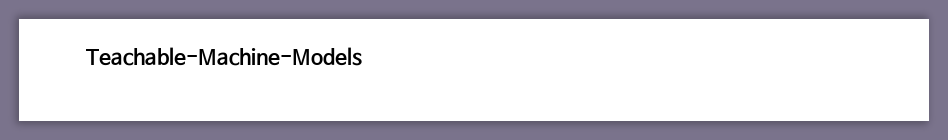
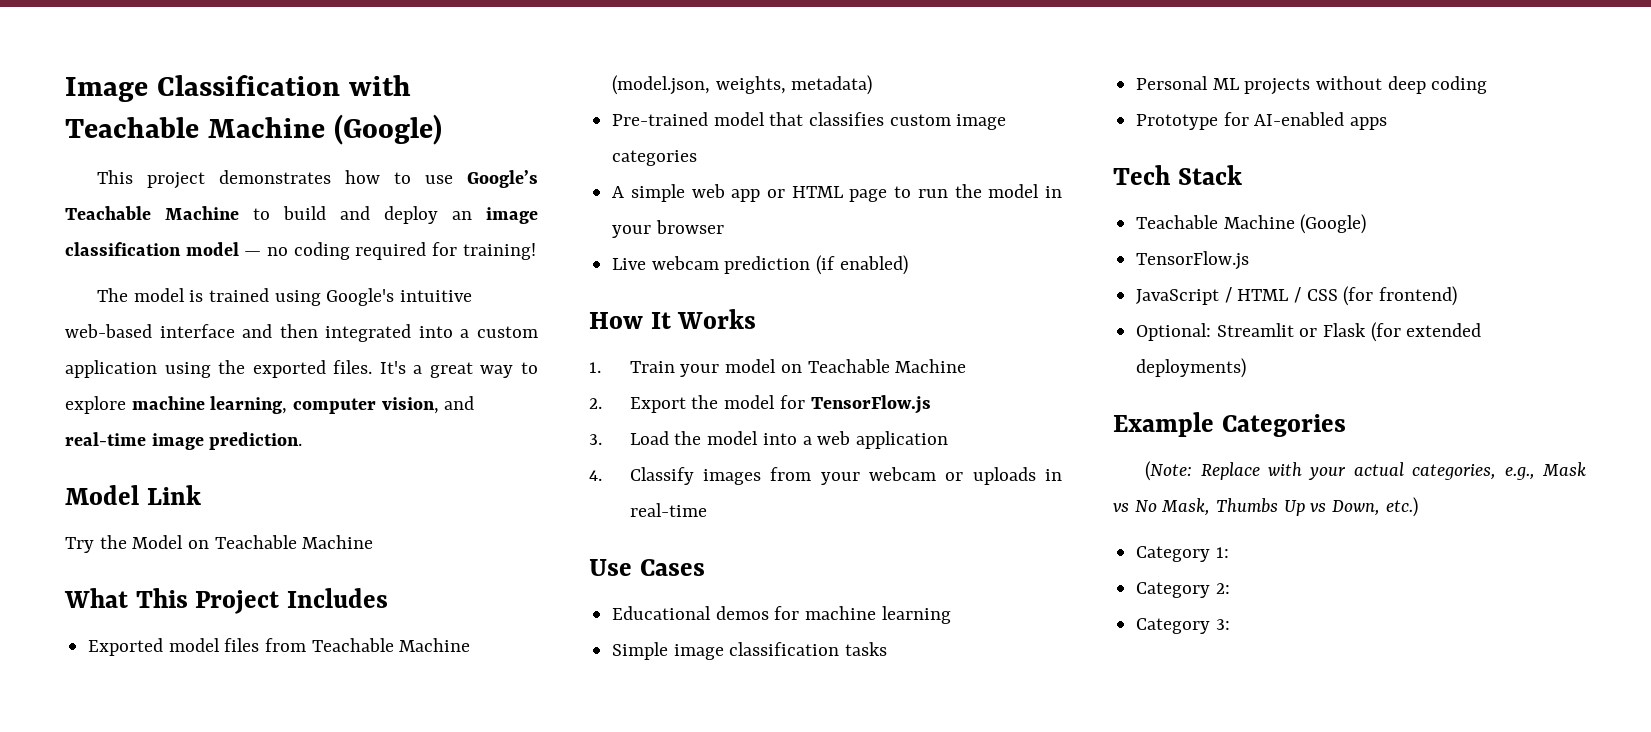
[86,47,362,66] Teachable-Machine-Models -> [65,75,411,102] [65,114,442,145] [97,170,538,189] [65,206,538,224] [65,242,536,260] [97,288,473,306] [65,324,538,342] [65,360,538,378] [65,396,475,414] [65,432,303,450] [65,485,201,505] [65,535,374,553] [64,588,389,614] [88,638,471,656] [612,75,873,95] [612,112,1007,130] [612,150,698,166] [612,184,1062,202] [612,220,724,238] [612,255,908,275] [589,309,757,329] [589,359,967,377] [589,395,931,414] [589,431,948,449] [589,467,1062,485] [629,503,707,517] [589,559,705,576] [612,606,951,624] [612,642,888,660] [1136,76,1488,95] [1136,112,1388,130] [1113,165,1242,185] [1136,214,1367,234] [1136,251,1250,270] [1136,286,1458,306] [1136,322,1482,342] [1136,358,1247,378] [1113,412,1346,437] [1145,461,1586,481] [1113,497,1418,517] [1136,546,1229,562] [1136,582,1230,598] [1136,618,1230,634] Image Classification with Teachable Machine (Google) // This project demonstrates how to use Google’s Teachable Machine to build and deploy an image classification model — no coding required for training! // The model is trained using Google's intuitive web-based interface and then integrated into a custom application using the exported files. It's a great way to explore machine learning, computer vision, and real-time image prediction. // Model Link // Try the Model on Teachable Machine // What This Project Includes // Exported model files from Teachable Machine (model.json, weights, metadata) // Pre-trained model that classifies custom image categories // A simple web app or HTML page to run the model in your browser // Live webcam prediction (if enabled) // How It Works // 1. Train your model on Teachable Machine // 2. Export the model for TensorFlow.js // 3. Load the model into a web application // 4. Classify images from your webcam or uploads in real-time // Use Cases // Educational demos for machine learning // Simple image classification tasks // Personal ML projects without deep coding // Prototype for AI-enabled apps // Tech Stack // Teachable Machine (Google) // TensorFlow.js // JavaScript / HTML / CSS (for frontend) // Optional: Streamlit or Flask (for extended deployments) // Example Categories // (Note: Replace with your actual categories, e.g., Mask vs No Mask, Thumbs Up vs Down, etc.) // Category 1: // Category 2: // Category 3:

